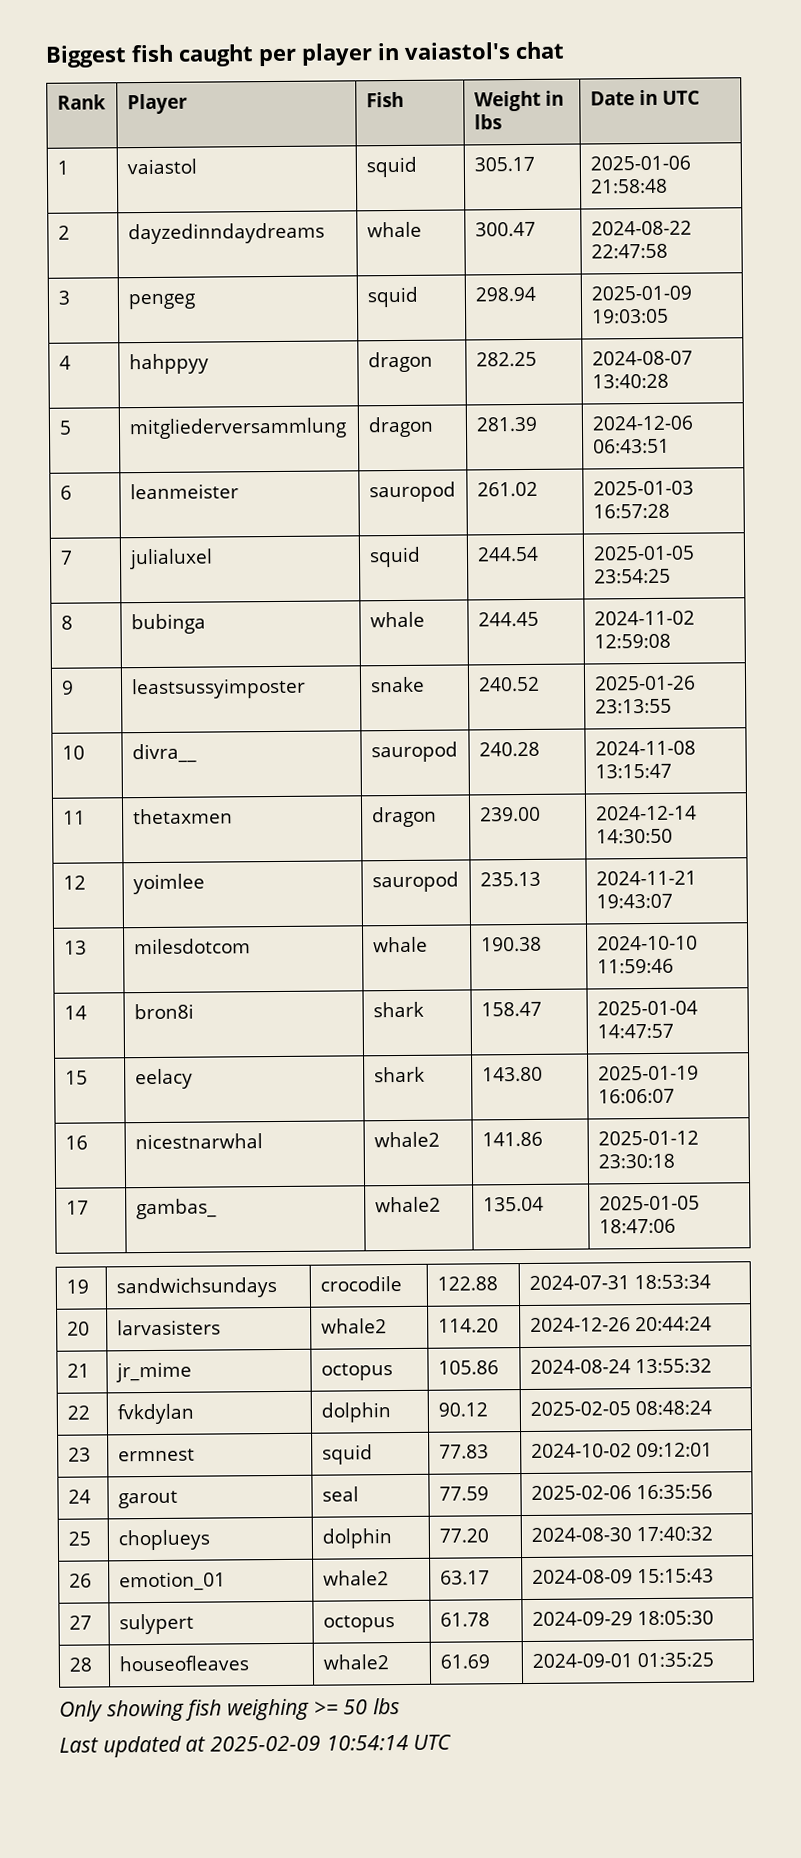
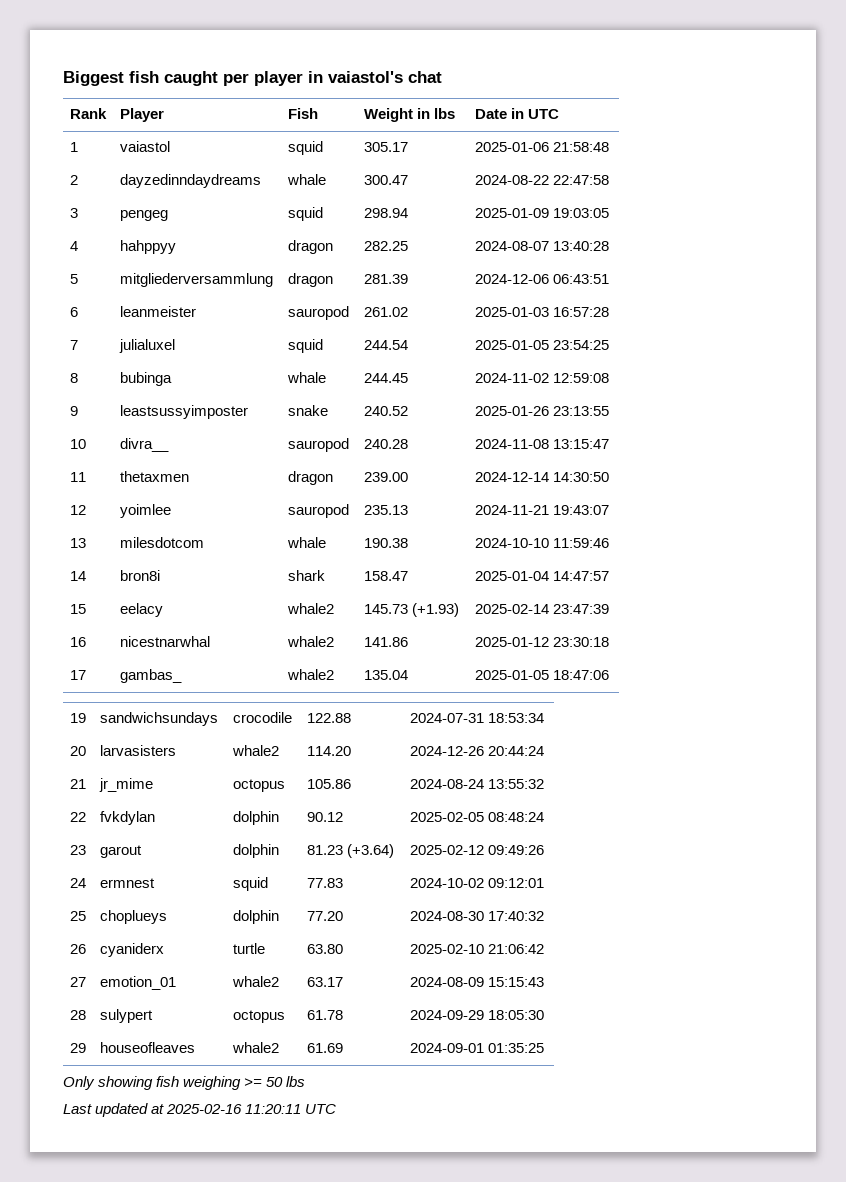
[373,1066,425,1083] [481,1066,543,1082] [597,1065,699,1081] [597,1088,675,1104] shark | 143.80 | 2025-01-19 16:06:07 -> [286,603,334,614] [363,603,459,617] [474,604,609,614] whale2 | 145.73 (+1.93) | 2025-02-14 23:47:39
(91, 1454) none -> [99,845,142,858] [232,844,279,858] [306,844,394,858] [409,845,544,855] [69,878,86,888] | garout | dolphin | 81.23 (+3.64) | 2025-02-12 09:49:26 // 24
[67,1489,91,1504] [117,1490,178,1509] [321,1486,359,1502] [438,1486,489,1501] [530,1484,713,1500] // 24 | garout | seal | 77.59 | 2025-02-06 16:35:56 -> (544, 883) none
(92, 1580) none -> [99,943,164,957] [232,943,265,954] [306,944,343,954] [409,944,544,954] [69,977,86,987] | cyaniderx | turtle | 63.80 | 2025-02-10 21:06:42 // 27
[68,1615,92,1630] 27 -> [69,1010,86,1020] 28
[68,1657,92,1672] 28 -> [69,1043,86,1053] 29
[210,1734,409,1752] 2025-02-09 10:54:14 -> [166,1104,302,1114] 2025-02-16 11:20:11

